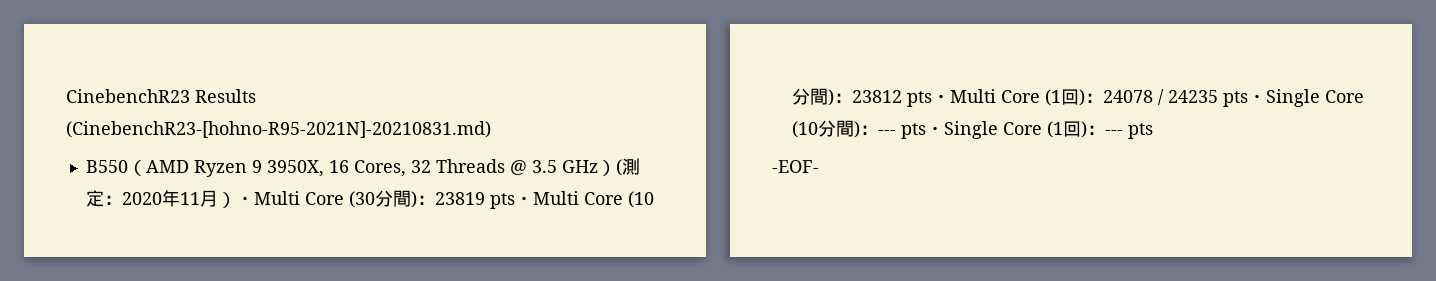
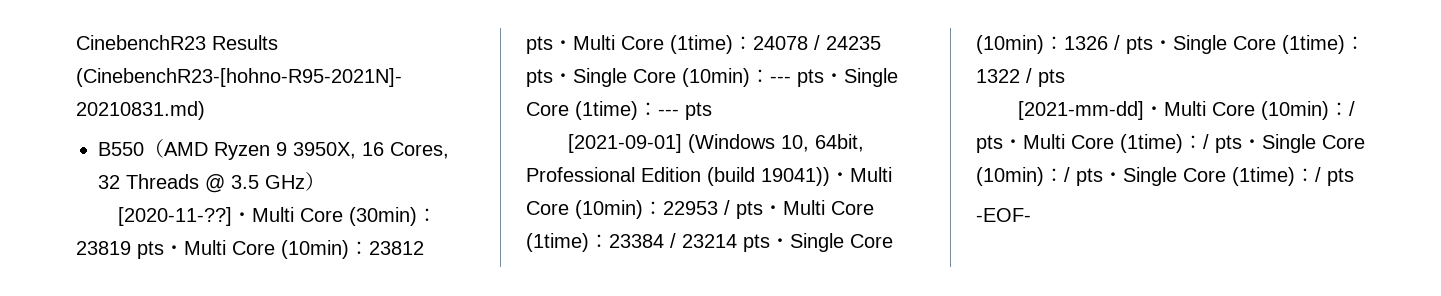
[615,158,640,176] [85,190,417,208] (測定：2020年11月）・Multi Core (30分間) -> [118,207,418,226] // [2020-11-??]・Multi Core (30min)
[627,191,654,208] [791,88,834,106] (10分間) -> [281,240,349,259] (10min)
[1044,89,1085,106] (1回) -> [670,35,733,54] (1time)
[791,120,860,138] (10分間) -> [682,68,750,87] (10min)
[1046,121,1153,139] (1回)：--- pts -> [575,101,712,120] [568,134,865,153] [526,167,892,186] [526,200,874,219] [526,233,893,252] [976,35,1365,54] [976,68,1065,87] [1018,101,1356,120] [976,134,1365,153] [976,167,1354,186] (1time)：--- pts // [2021-09-01] (Windows 10, 64bit, Professional Edition (build 19041))・Multi Core (10min)：22953 / pts・Multi Core (1time)：23384 / 23214 pts・Single Core (10min)：1326 / pts・Single Core (1time)：1322 / pts // [2021-mm-dd]・Multi Core (10min)：/ pts・Multi Core (1time)：/ pts・Single Core (10min)：/ pts・Single Core (1time)：/ pts

